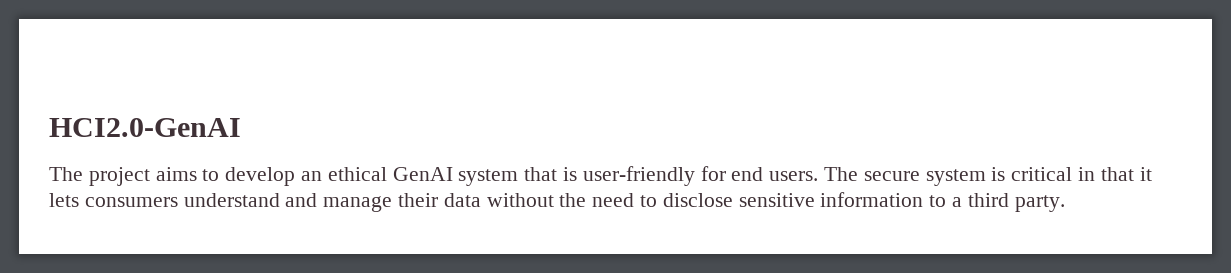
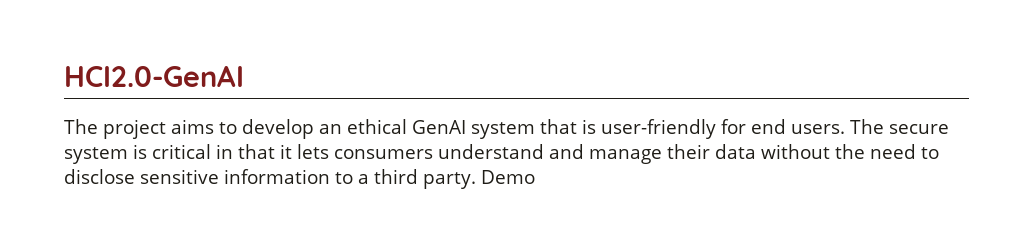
(1065, 203) none -> [480,170,535,184] Demo

